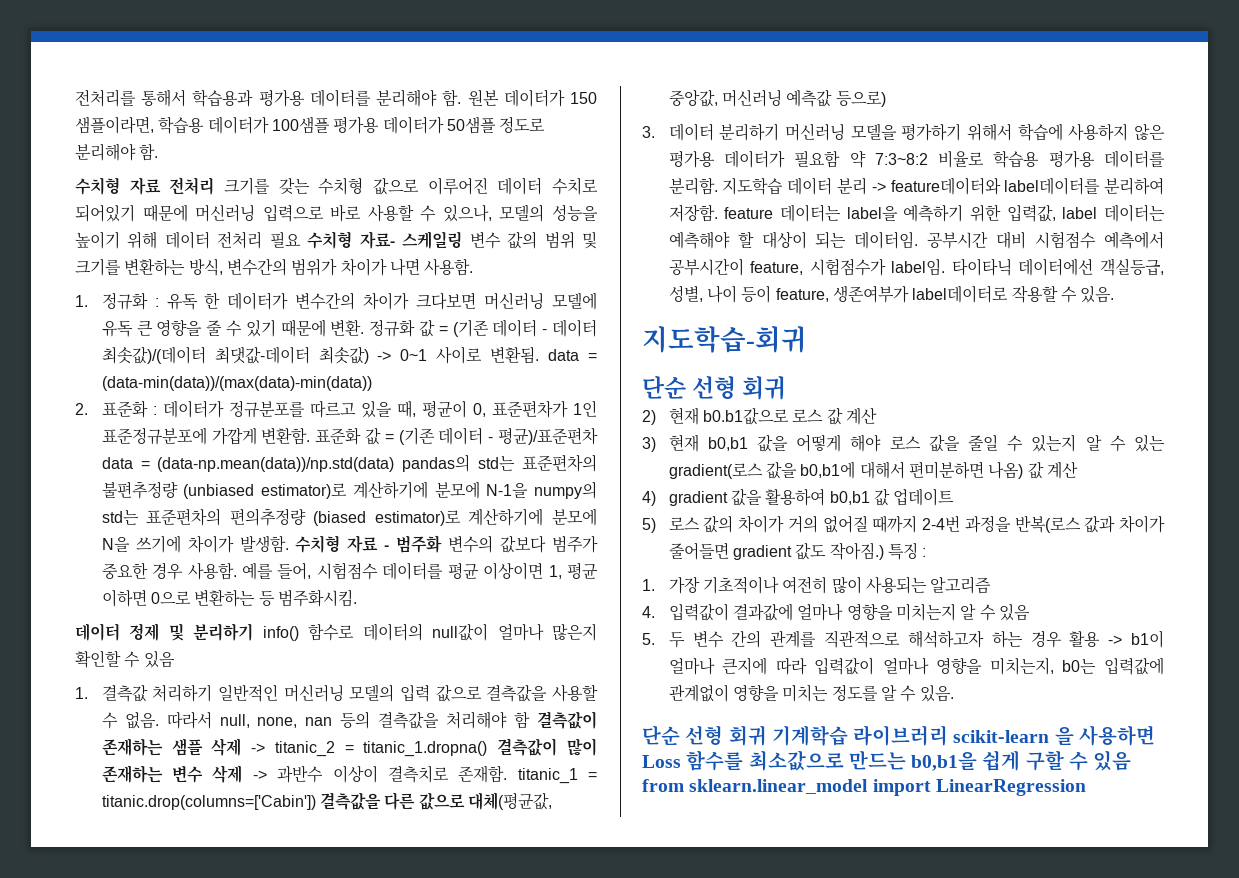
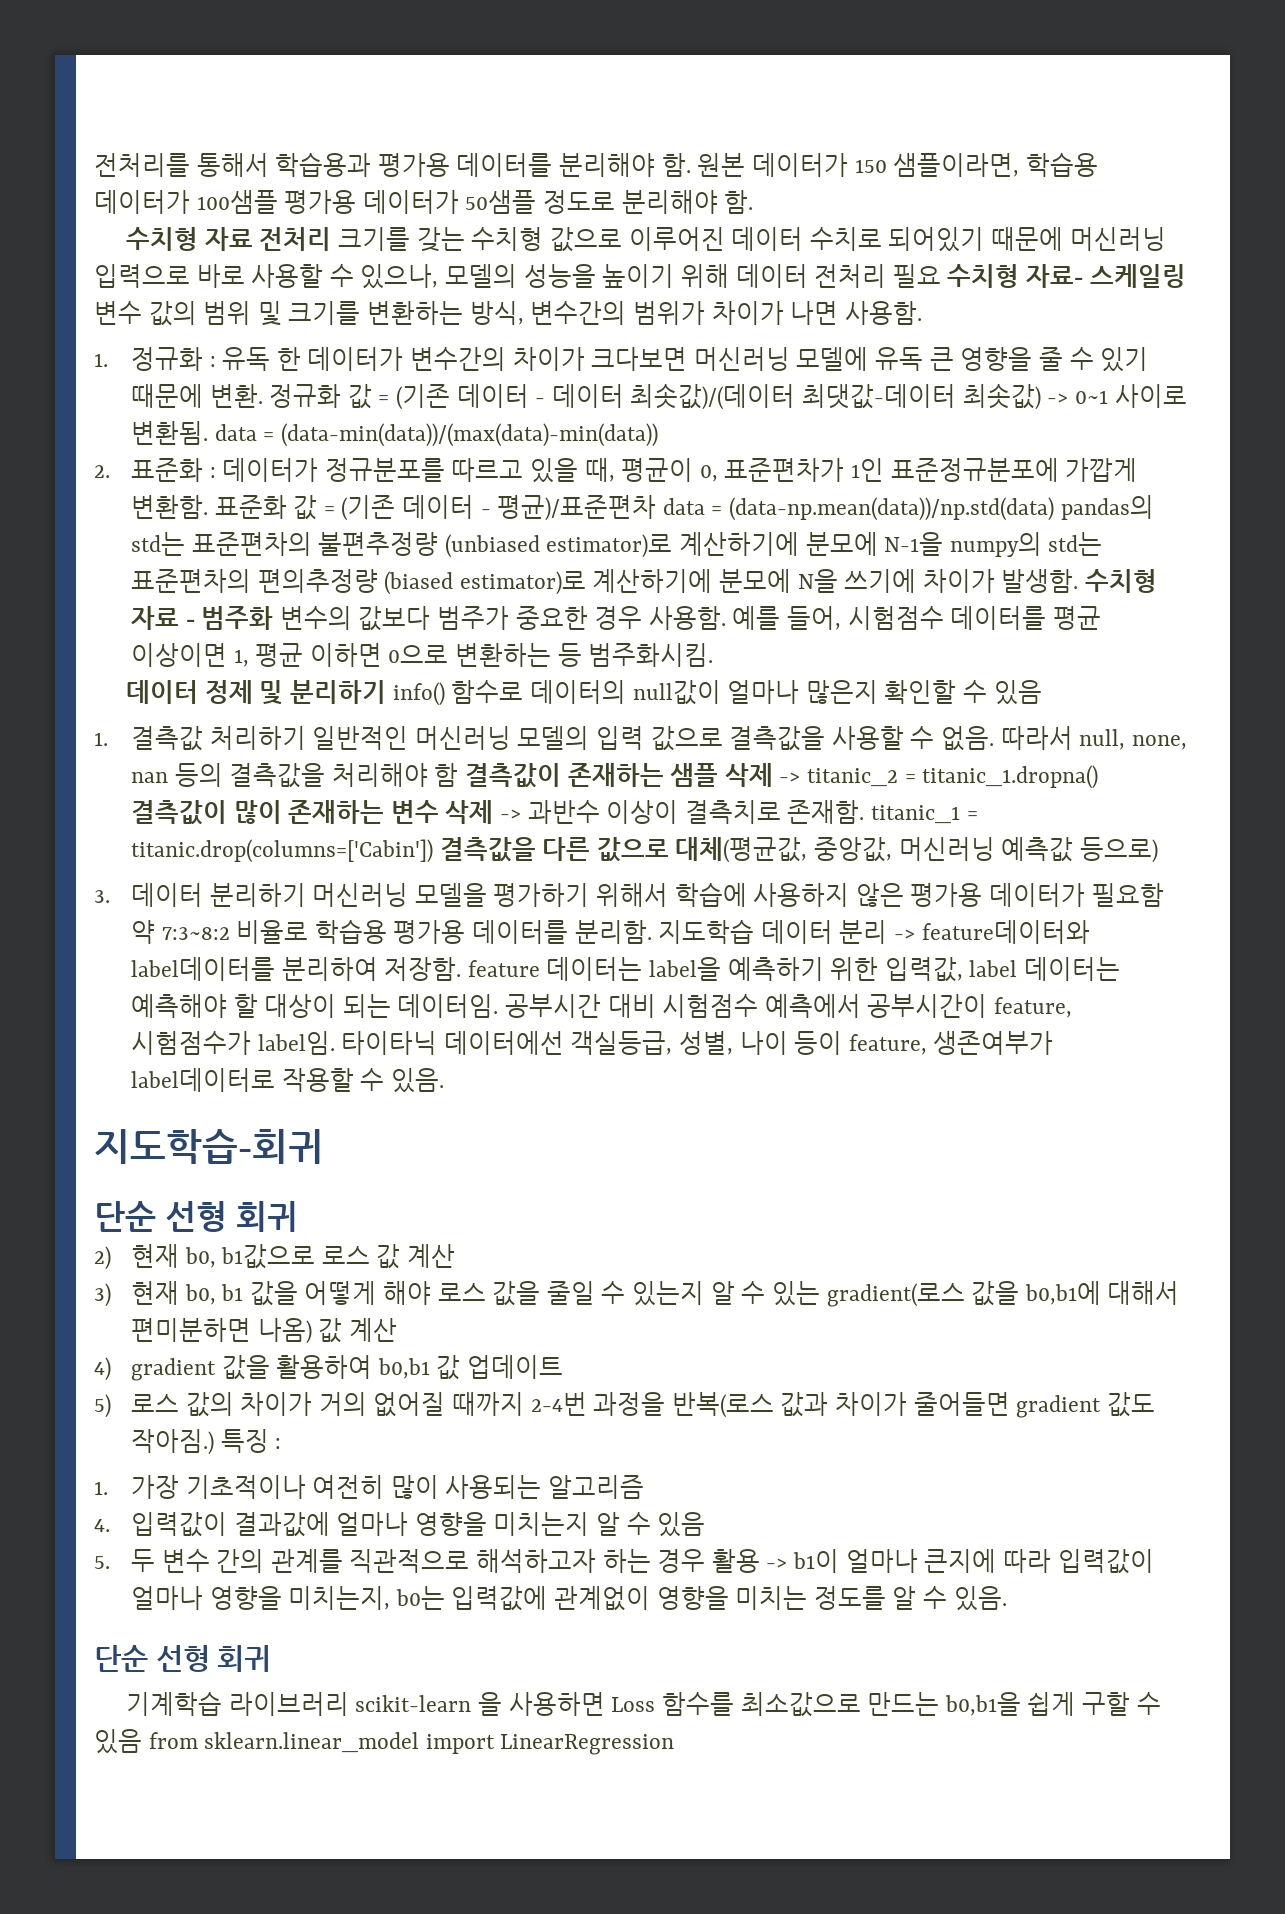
[703,407,790,425] b0.b1값으로 -> [184,1244,316,1269] b0, b1값으로
[707,437,748,451] b0,b1 -> [184,1284,244,1305] b0, b1
(767, 735) none -> (272, 1658) //

